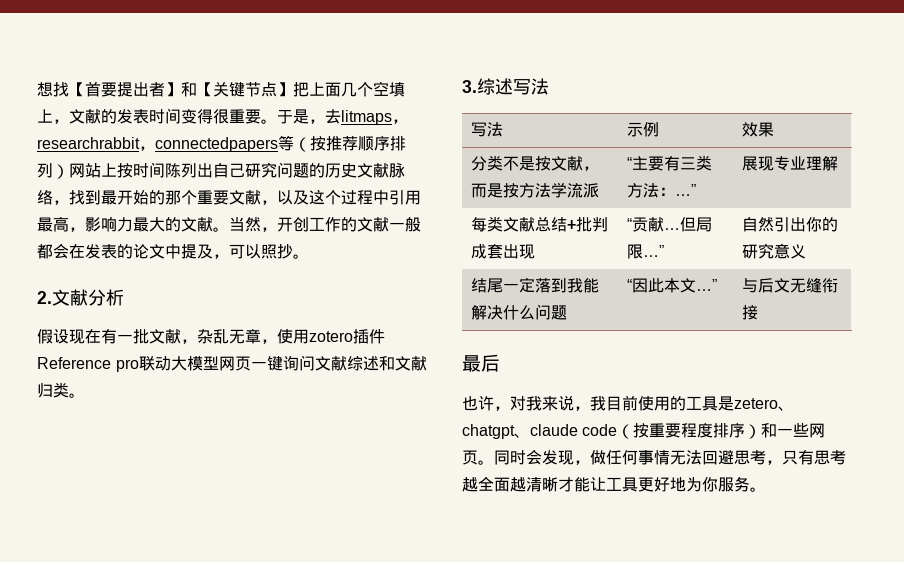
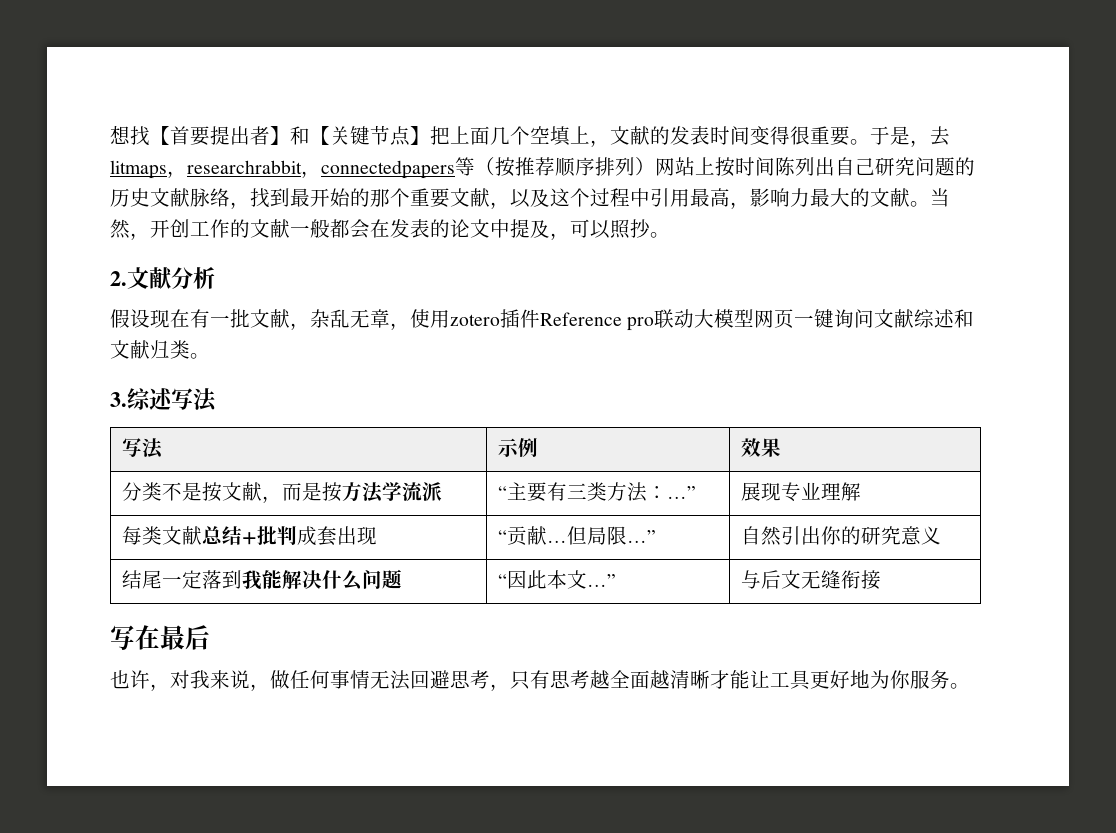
(759, 312) none -> [110,625,160,650] 写在
[590,395,794,411] [462,423,826,439] [462,449,590,465] 我目前使用的工具是zetero、chatgpt、claude code（按重要程度排序）和一些网页。同时会发现， -> (270, 687) none

